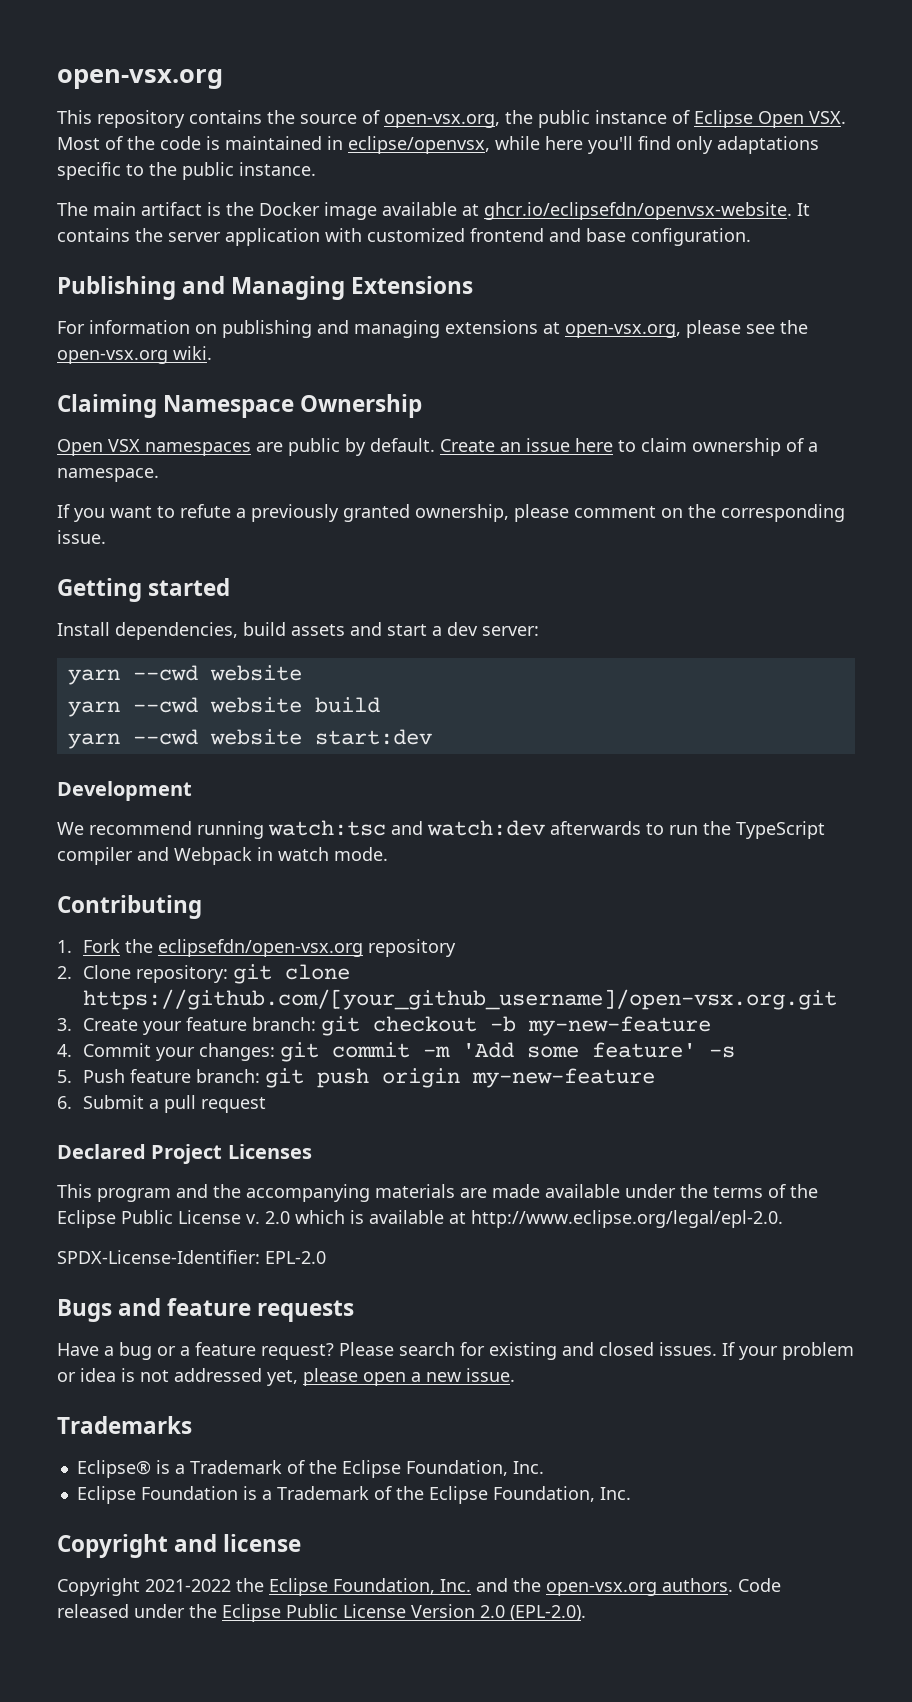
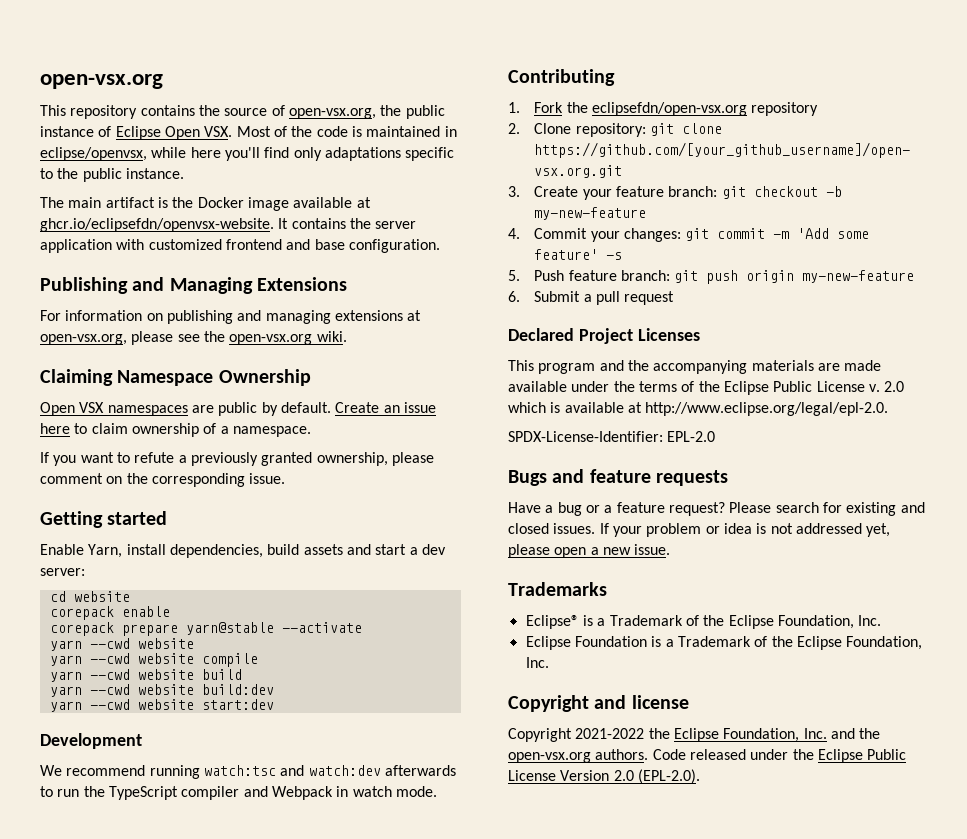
[57,622,110,636] Install -> [40,544,166,558] Enable Yarn, install
[67,665,302,685] // yarn --cwd website -> [49,591,130,602] [49,606,170,620] [49,622,362,636] [49,638,194,651] [49,653,258,667] // cd website // corepack enable // corepack prepare yarn@stable --activate // yarn --cwd website // yarn --cwd website compile
(380, 705) none -> [49,684,274,697] // yarn --cwd website build:dev

